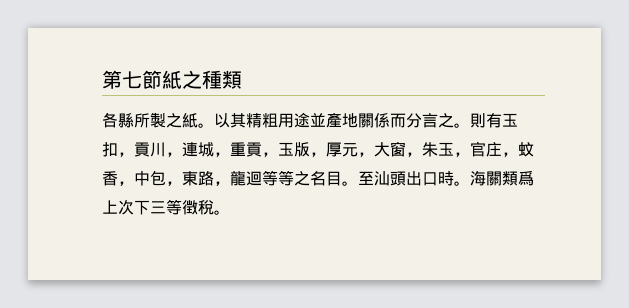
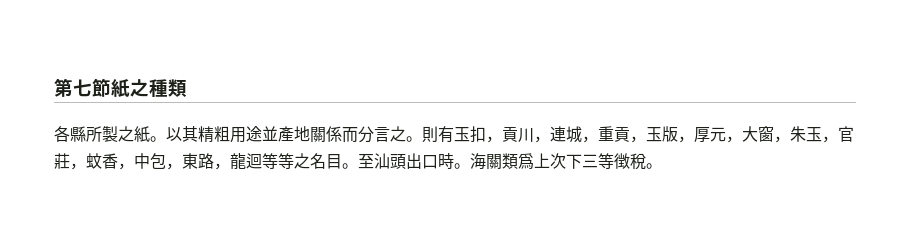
[486,142,502,157] 庄 -> [54,153,70,169] 莊

